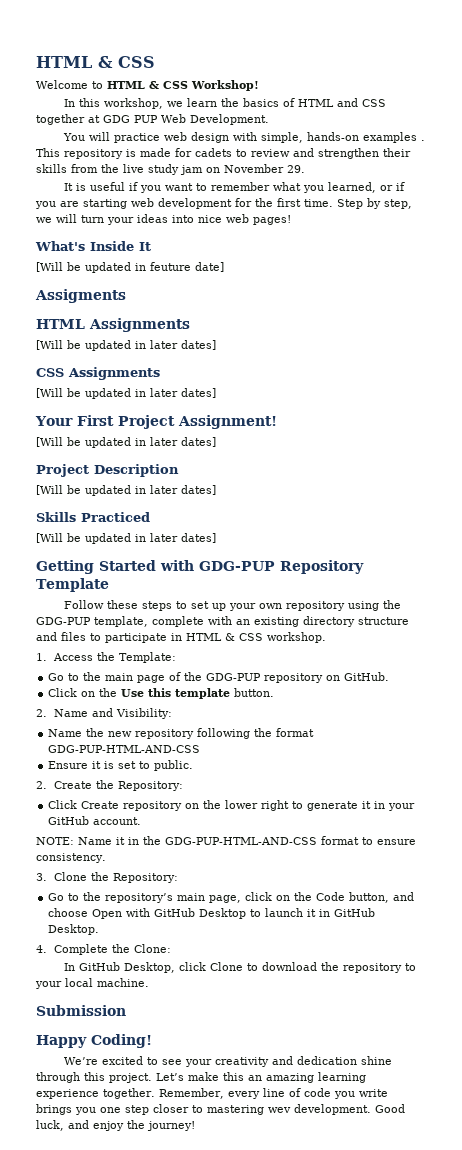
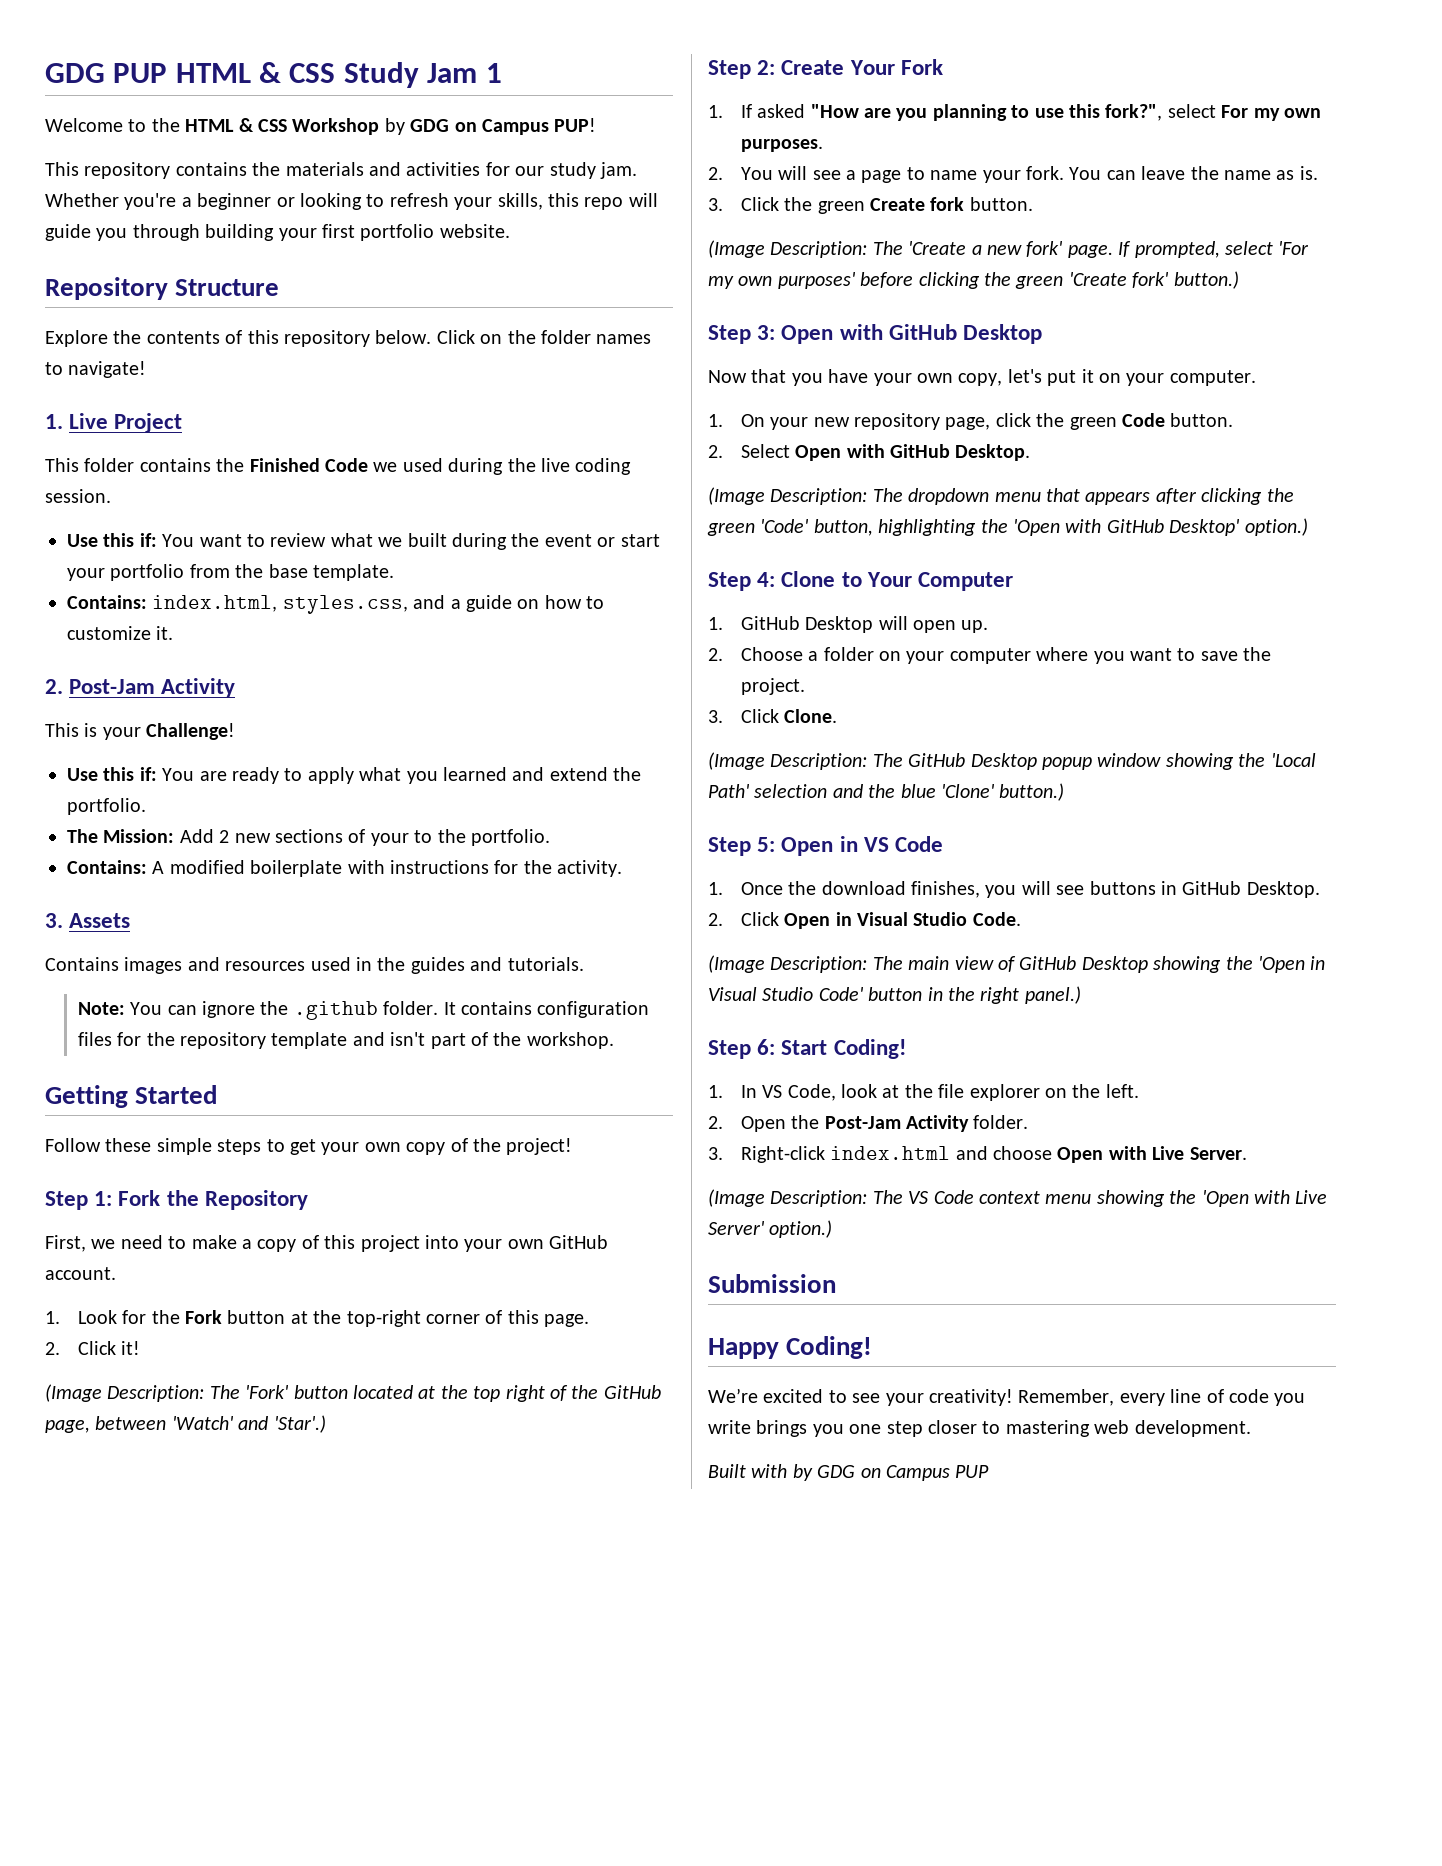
[36,56,155,68] HTML & CSS -> [45,62,502,88] GDG PUP HTML & CSS Study Jam 1
[107,80,259,91] [63,98,386,109] [36,114,269,125] [62,132,425,143] [36,148,411,159] [36,164,305,175] [63,182,405,193] [35,198,412,209] [36,214,291,225] [35,241,151,251] [36,262,224,273] [35,289,126,303] [36,318,190,332] [36,340,216,351] [36,367,160,380] [36,388,216,399] [35,415,277,429] [36,437,216,448] [36,464,179,477] [36,485,216,496] [36,512,150,522] [36,533,216,544] [36,560,364,574] [36,578,109,592] HTML & CSS Workshop! // In this workshop, we learn the basics of HTML and CSS together at GDG PUP Web Development. // You will practice web design with simple, hands‑on examples . This repository is made for cadets to review and strengthen their skills from the live study jam on November 29. // It is useful if you want to remember what you learned, or if you are starting web development for the first time. Step by step, we will turn your ideas into nice web pages! // What's Inside It // [Will be updated in feuture date] // Assigments // HTML Assignments // [Will be updated in later dates] // CSS Assignments // [Will be updated in later dates] // Your First Project Assignment! // [Will be updated in later dates] // Project Description // [Will be updated in later dates] // Skills Practiced // [Will be updated in later dates] // Getting Started with GDG-PUP Repository Template -> [151,118,597,135] [45,162,637,179] [45,193,658,210] [45,224,510,241] [45,277,280,300] [45,330,652,347] [45,361,147,378] [45,413,183,433] [45,458,632,475] [45,489,111,503] [67,533,660,550] [67,564,394,581] [67,595,605,614] [67,626,174,640] [45,678,236,698] [45,723,236,740] [67,767,642,784] [67,798,146,815] [67,829,550,846] [67,860,623,877] [45,913,131,928] [45,957,584,974] [77,1001,650,1020] [77,1032,614,1049] [45,1085,218,1108] the HTML & CSS Workshop by GDG on Campus PUP! // This repository contains the materials and activities for our study jam. Whether you're a beginner or looking to refresh your skills, this repo will guide you through building your first portfolio website. // Repository Structure // Explore the contents of this repository below. Click on the folder names to navigate! // 1. Live Project // This folder contains the Finished Code we used during the live coding session. // Use this if: You want to review what we built during the event or start your portfolio from the base template. // Contains: index.html, styles.css, and a guide on how to customize it. // 2. Post-Jam Activity // This is your Challenge! // Use this if: You are ready to apply what you learned and extend the portfolio. // The Mission: Add 2 new sections of your to the portfolio. // Contains: A modified boilerplate with instructions for the activity. // 3. Assets // Contains images and resources used in the guides and tutorials. // Note: You can ignore the .github folder. It contains configuration files for the repository template and isn't part of the workshop. // Getting Started
(138, 604) none -> [156,1138,212,1155] simple
[190,600,401,611] [36,616,409,627] [36,632,326,643] [36,652,176,663] [48,672,390,683] [48,688,275,699] [36,708,172,719] [48,728,315,739] [48,745,201,753] [48,760,194,771] [36,780,183,791] [48,800,416,811] [48,816,142,825] [36,836,416,845] [36,853,106,863] [36,872,178,883] [48,892,415,903] [48,908,376,919] [48,924,100,935] [36,944,171,955] [63,962,416,973] [35,978,149,989] set up your own repository using the GDG-PUP template, complete with an existing directory structure and files to participate in HTML & CSS workshop. // 1. Access the Template: // Go to the main page of the GDG-PUP repository on GitHub. // Click on the Use this template button. // 2. Name and Visibility: // Name the new repository following the format GDG-PUP-HTML-AND-CSS // Ensure it is set to public. // 2. Create the Repository: // Click Create repository on the lower right to generate it in your GitHub account. // NOTE: Name it in the GDG-PUP-HTML-AND-CSS format to ensure consistency. // 3. Clone the Repository: // Go to the repository’s main page, click on the Code button, and choose Open with GitHub Desktop to launch it in GitHub Desktop. // 4. Complete the Clone: // In GitHub Desktop, click Clone to download the repository to your local machine. -> [290,1138,573,1155] [45,1190,308,1210] [45,1235,609,1252] [45,1267,116,1280] [45,1310,590,1327] [45,1341,141,1355] [45,1384,661,1402] [45,1415,326,1433] [708,59,943,79] [708,104,1321,121] [740,139,823,152] [708,166,1318,183] [708,197,1033,214] [708,240,1310,258] [708,271,1239,289] [708,324,1043,344] [708,369,1256,386] [708,413,1234,430] [708,444,1031,461] [708,487,1294,505] [707,518,1308,536] [708,571,1014,591] [708,616,989,633] [708,647,1272,664] [740,678,805,695] [708,709,838,723] [708,752,1316,770] [708,783,1065,801] [708,836,944,856] [708,881,1320,898] [708,912,1021,929] [708,955,1326,973] [708,986,1081,1004] [708,1039,906,1059] [708,1084,1139,1101] [708,1115,1029,1132] [708,1146,1247,1163] [708,1189,1328,1207] [708,1220,833,1238] get your own copy of the project! // Step 1: Fork the Repository // First, we need to make a copy of this project into your own GitHub account. // 1. Look for the Fork button at the top-right corner of this page. // 2. Click it! // (Image Description: The 'Fork' button located at the top right of the GitHub page, between 'Watch' and 'Star'.) // Step 2: Create Your Fork // 1. If asked "How are you planning to use this fork?", select For my own purposes. // 2. You will see a page to name your fork. You can leave the name as is. // 3. Click the green Create fork button. // (Image Description: The 'Create a new fork' page. If prompted, select 'For my own purposes' before clicking the green 'Create fork' button.) // Step 3: Open with GitHub Desktop // Now that you have your own copy, let's put it on your computer. // 1. On your new repository page, click the green Code button. // 2. Select Open with GitHub Desktop. // (Image Description: The dropdown menu that appears after clicking the green 'Code' button, highlighting the 'Open with GitHub Desktop' option.) // Step 4: Clone to Your Computer // 1. GitHub Desktop will open up. // 2. Choose a folder on your computer where you want to save the project. // 3. Click Clone. // (Image Description: The GitHub Desktop popup window showing the 'Local Path' selection and the blue 'Clone' button.) // Step 5: Open in VS Code // 1. Once the download finishes, you will see buttons in GitHub Desktop. // 2. Click Open in Visual Studio Code. // (Image Description: The main view of GitHub Desktop showing the 'Open in Visual Studio Code' button in the right panel.) // Step 6: Start Coding! // 1. In VS Code, look at the file explorer on the left. // 2. Open the Post-Jam Activity folder. // 3. Right-click index.html and choose Open with Live Server. // (Image Description: The VS Code context menu showing the 'Open with Live Server' option.)
[214,1056,392,1067] [36,1072,366,1083] [36,1088,155,1099] creativity and dedication shine through this project. Let’s make this an amazing learning experience together. -> [929,1389,1013,1406] creativity!
[268,1107,291,1113] wev -> [1094,1420,1130,1434] web
[375,1104,405,1113] [36,1120,195,1131] Good luck, and enjoy the journey! -> [708,1464,990,1481] // Built with by GDG on Campus PUP

